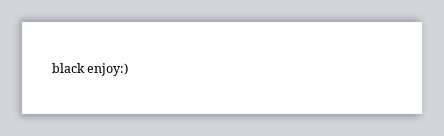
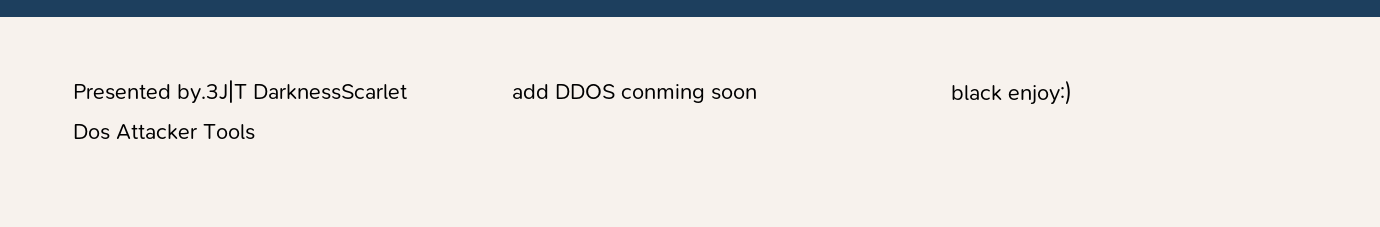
(52, 68) none -> [73,80,407,104] [73,124,255,140] [512,84,757,103] Presented by.3J|T DarknessScarlet // Dos Attacker Tools // add DDOS conming soon //

